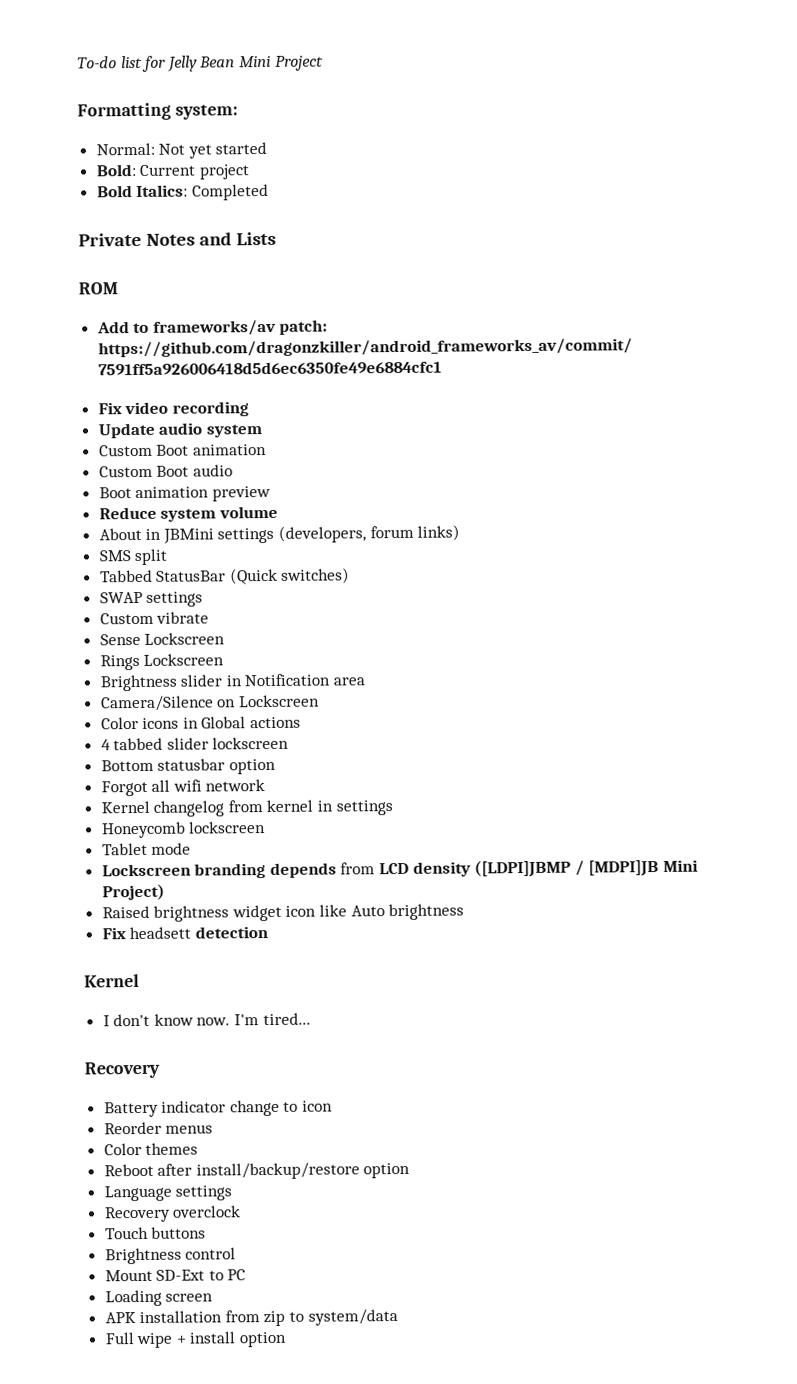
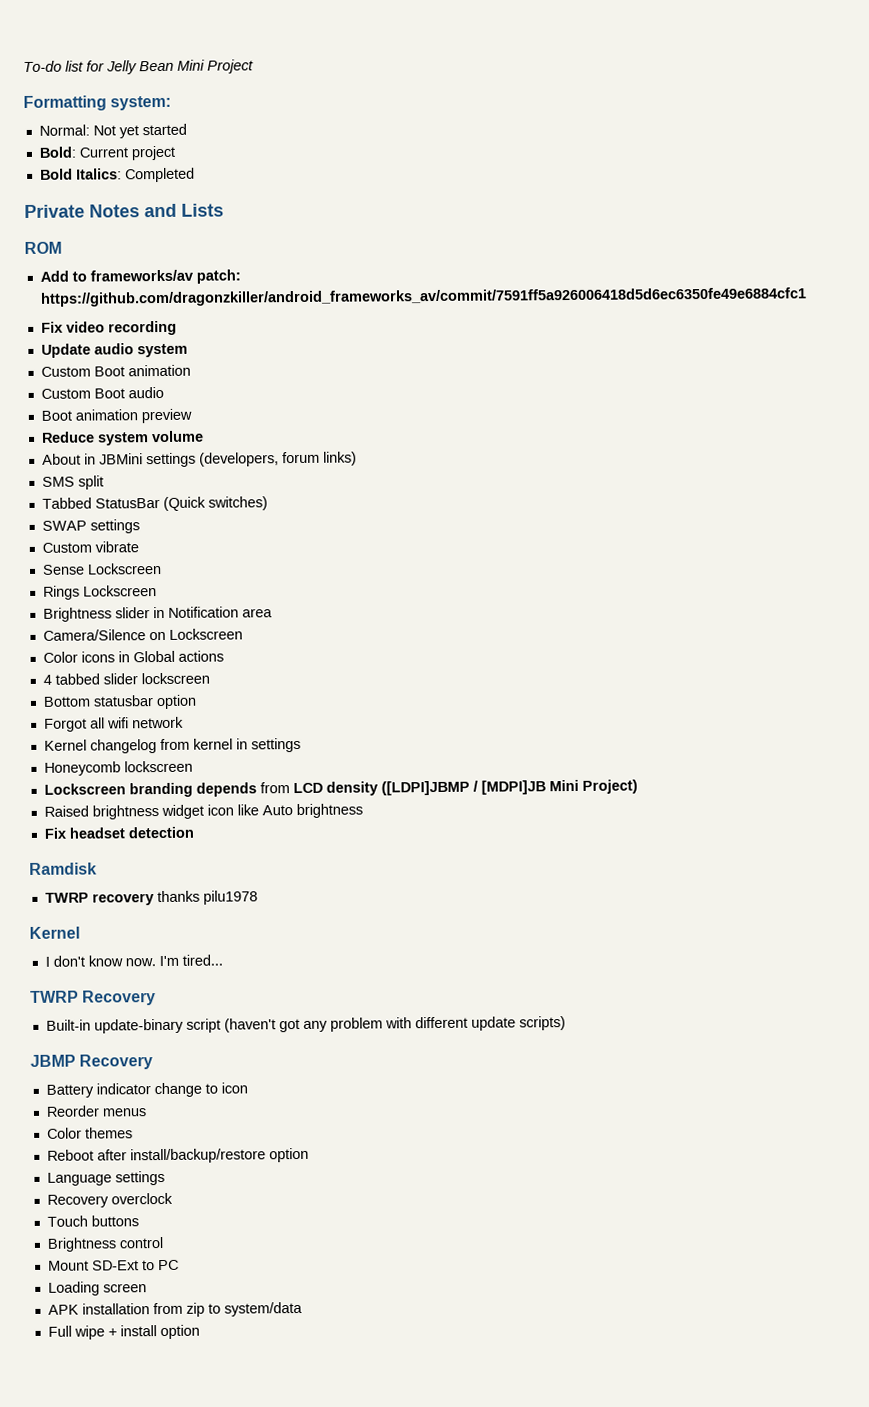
[101,842,192,856] // Tablet mode -> (193, 766) none
[129,926,192,940] headsett -> [68,827,125,839] headset
(268, 932) none -> [29,862,97,875] [44,890,258,906] // Ramdisk // TWRP recovery thanks pilu1978
(311, 1019) none -> [30,990,157,1006] [45,1016,566,1034] [30,1054,76,1067] TWRP Recovery // Built-in update-binary script (haven't got any problem with different update scripts) // JBMP

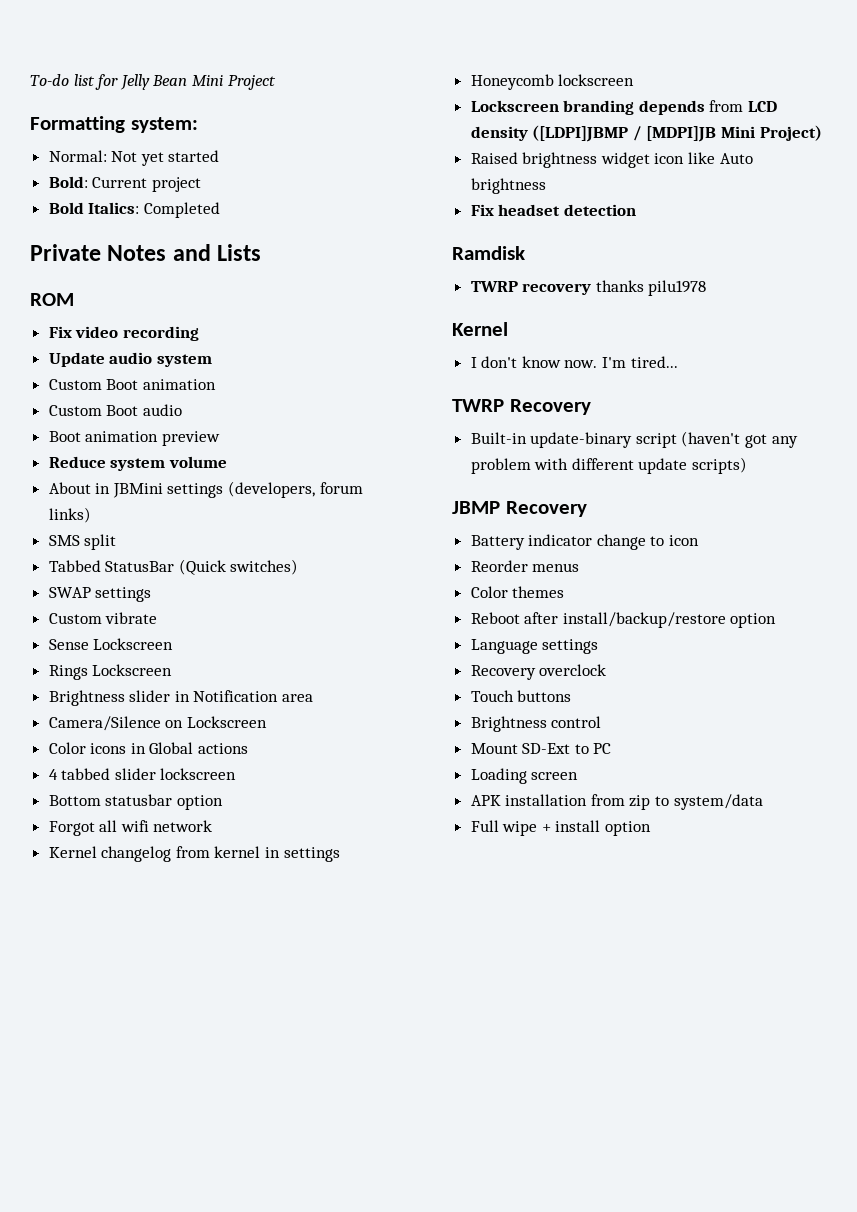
[39,269,241,284] [39,287,807,307] // Add to frameworks/av patch: https://github.com/dragonzkiller/android_frameworks_av/commit/7591ff5a926006418d5d6ec6350fe49e6884cfc1 -> (74, 299) none

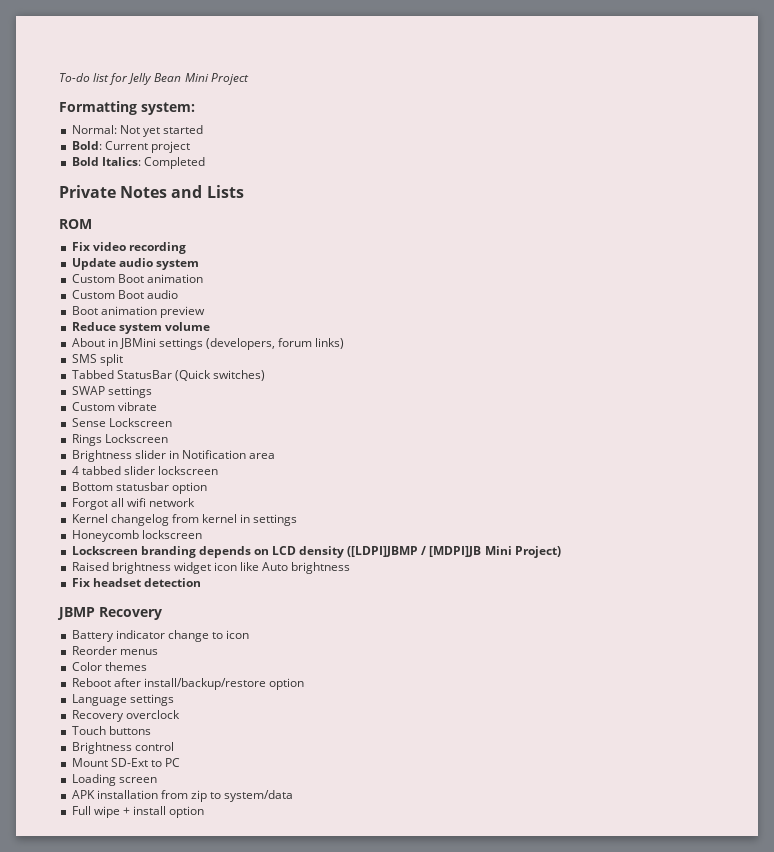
[48,716,267,731] [48,742,249,754] // Camera/Silence on Lockscreen // Color icons in Global actions -> (276, 456) none
[709,100,744,112] from -> [253,549,269,555] on
[452,246,525,260] [470,280,707,296] [452,322,508,336] [470,356,678,368] [452,399,591,415] [470,431,798,448] [470,457,748,474] // Ramdisk // TWRP recovery thanks pilu1978 // Kernel // I don't know now. I'm tired... // TWRP Recovery // Built-in update-binary script (haven't got any problem with different update scripts) -> (201, 582) none

